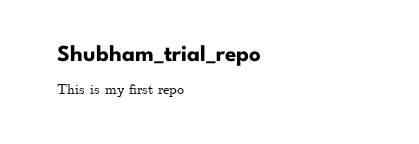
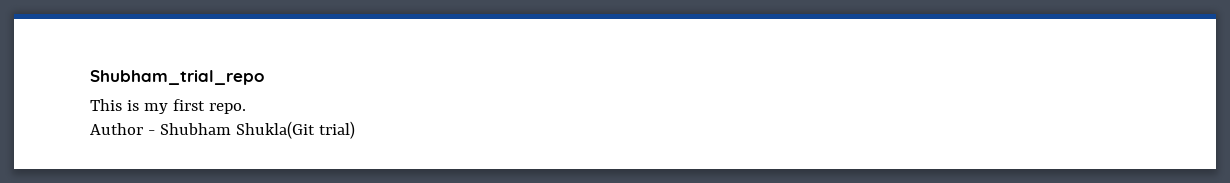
[158,88,184,97] repo -> [208,103,246,114] [90,121,355,139] repo. // Author - Shubham Shukla(Git trial)

